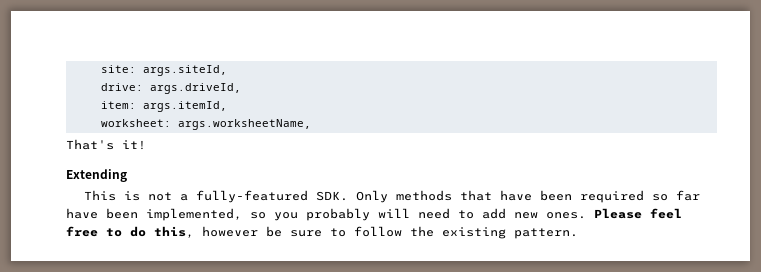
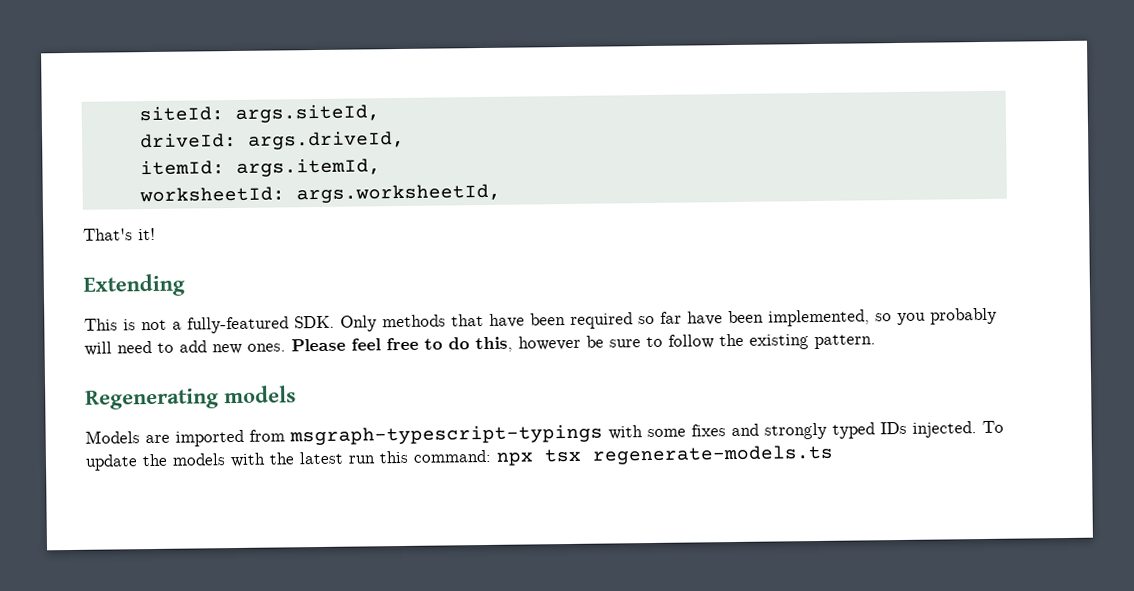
[100,65,136,73] site: -> [138,106,224,122] siteId:
[100,83,143,91] drive: -> [139,132,237,149] driveId:
[100,101,136,109] item: -> [139,160,225,176] itemId:
[100,119,311,130] worksheet: args.worksheetName, -> [138,183,501,204] worksheetId: args.worksheetId,
(578, 233) none -> [85,385,296,410] [85,420,1004,447] [85,444,834,471] // Regenerating models // Models are imported from msgraph-typescript-typings with some fixes and strongly typed IDs injected. To update the models with the latest run this command: npx tsx regenerate-models.ts

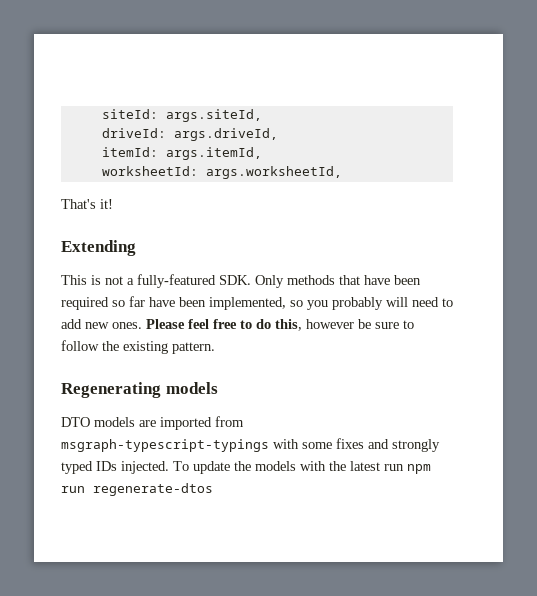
[85,430,140,444] Models -> [61,417,135,427] DTO models
[379,444,834,466] this command: npx tsx regenerate-models.ts -> [407,464,431,474] [61,483,213,496] npm run regenerate-dtos

